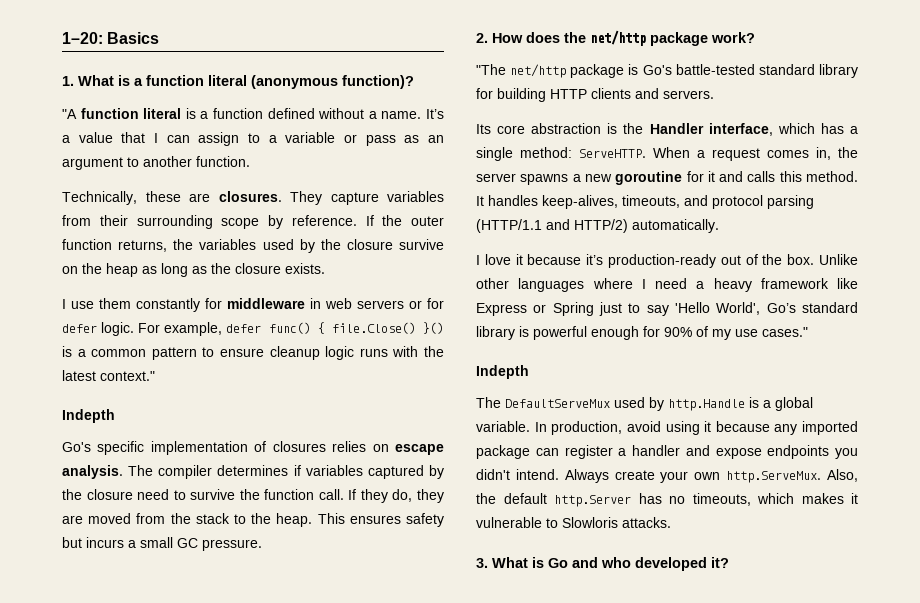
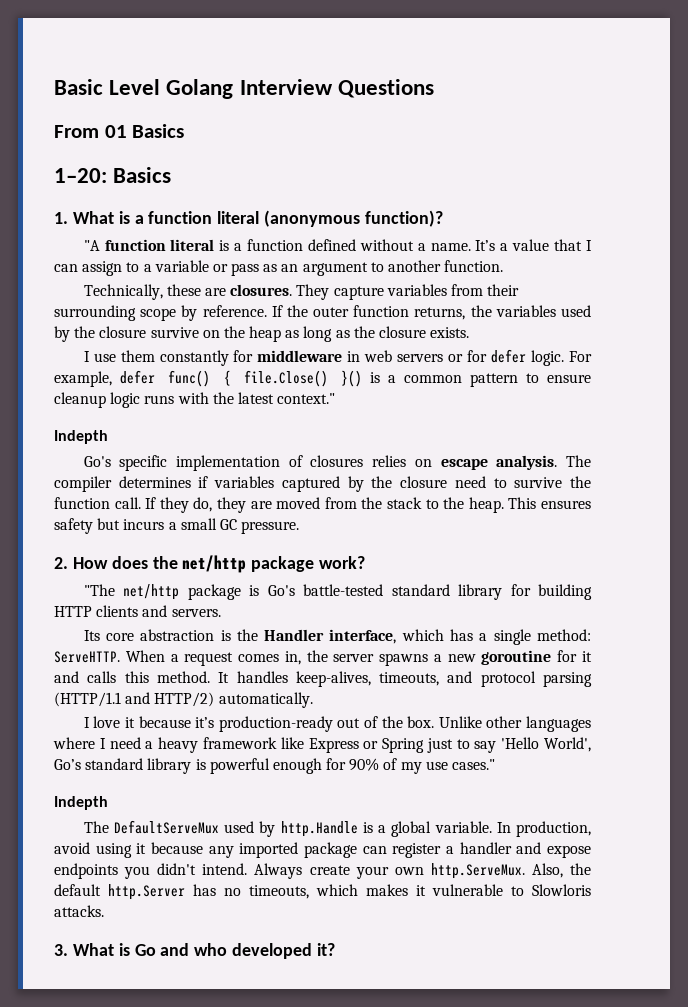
(62, 38) none -> [54,79,434,99] [54,124,185,138] Basic Level Golang Interview Questions // From 01 Basics //

